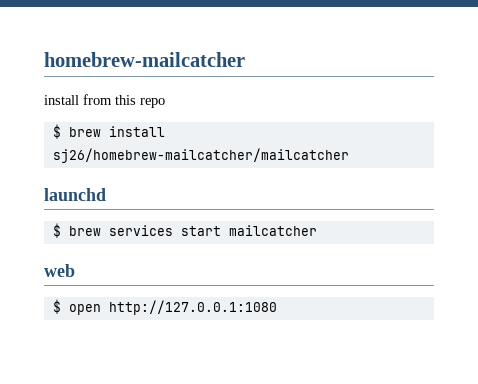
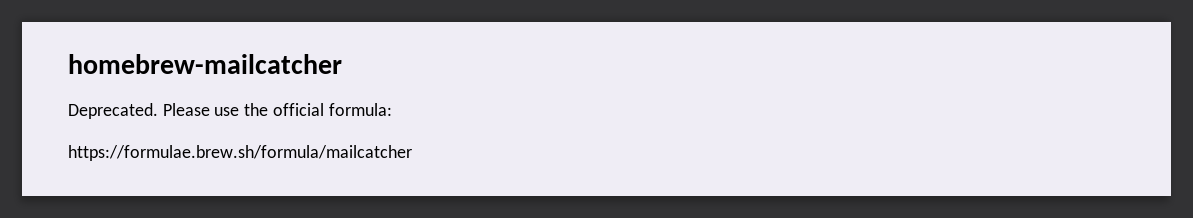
[44,94,165,108] [52,124,165,139] [52,148,349,163] [44,188,106,201] [52,223,317,238] [44,264,75,277] [52,299,277,315] install from this repo // $ brew install sj26/homebrew-mailcatcher/mailcatcher // launchd // $ brew services start mailcatcher // web // $ open http://127.0.0.1:1080 -> [68,103,392,119] [68,145,412,161] Deprecated. Please use the official formula: // https://formulae.brew.sh/formula/mailcatcher

